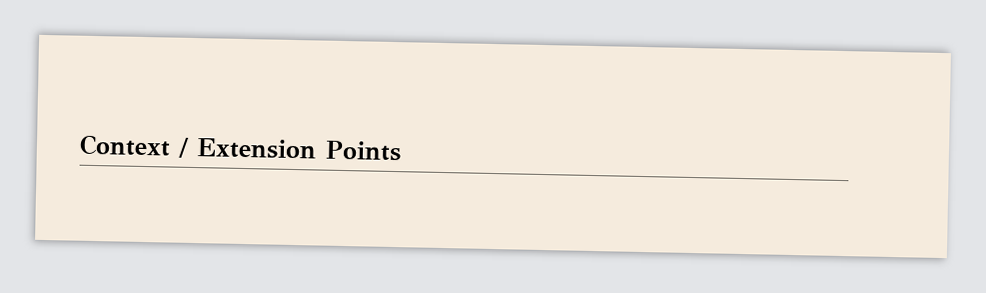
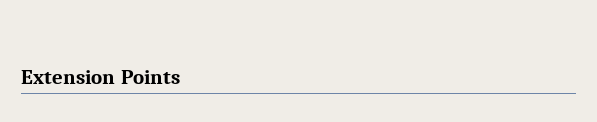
[79,134,189,158] Context / -> (21, 77) none

